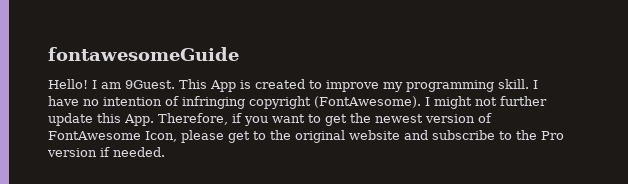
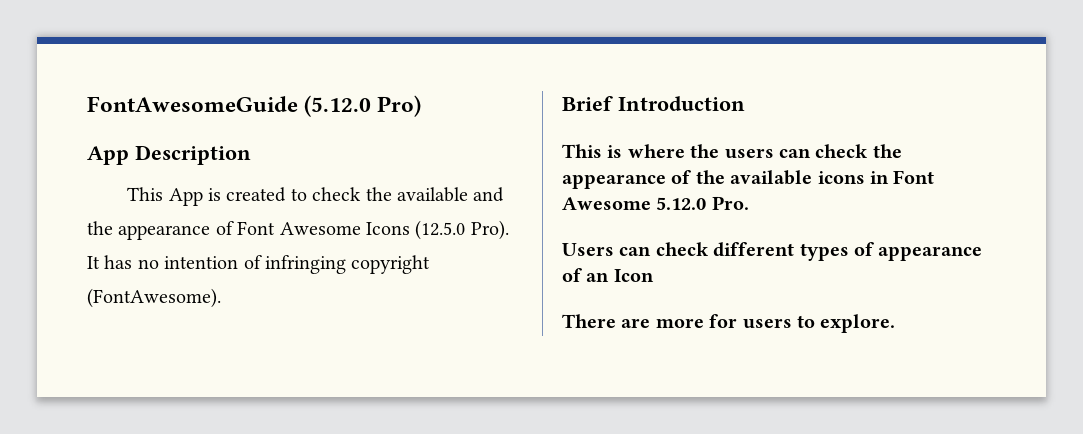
[48,47,239,61] [48,79,175,89] fontawesomeGuide // Hello! I am 9Guest. -> [87,95,422,117] [87,145,251,165] FontAwesomeGuide (5.12.0 Pro) // App Description //
[326,79,538,92] [48,96,79,106] improve my programming skill. I have -> [312,187,505,202] [87,220,509,240] [87,255,133,269] check the available and the appearance of Font Awesome Icons (12.5.0 Pro). It has
[425,96,547,109] [48,113,492,126] [48,130,564,143] [47,147,165,157] I might not further update this App. Therefore, if you want to get the newest version of FontAwesome Icon, please get to the original website and subscribe to the Pro version if needed. -> [562,96,745,111] [562,144,902,159] [562,170,935,189] [562,196,749,210] [562,242,983,261] [562,268,654,282] [562,314,896,333] // Brief Introduction // This is where the users can check the appearance of the available icons in Font Awesome 5.12.0 Pro. // Users can check different types of appearance of an Icon // There are more for users to explore.

